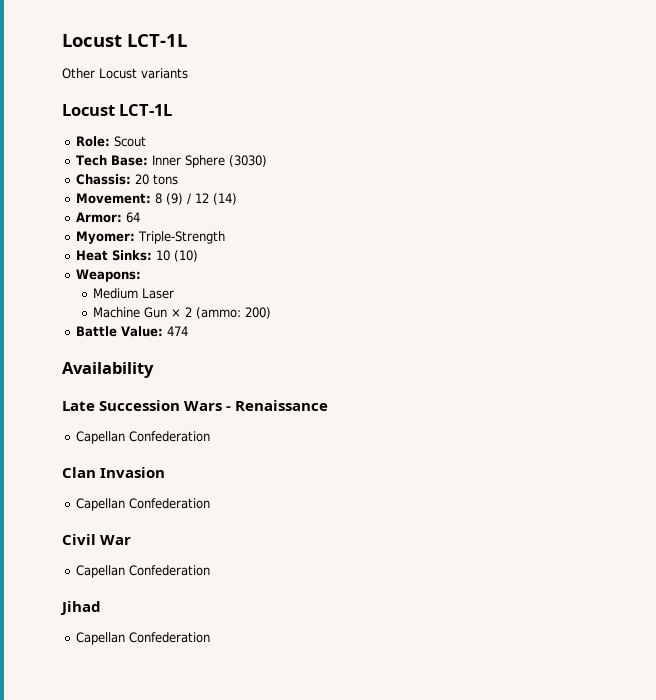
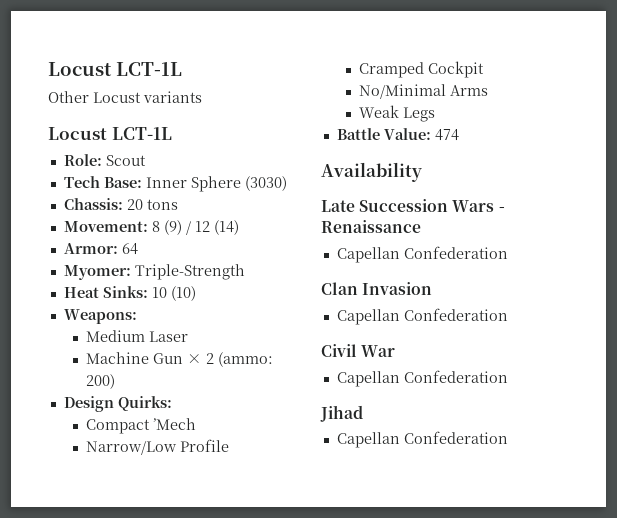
(272, 313) none -> [63,396,172,412] [85,418,196,434] [85,439,229,455] [358,61,484,78] [358,84,488,99] [358,105,435,122] // Design Quirks: // Compact ’Mech // Narrow/Low Profile // Cramped Cockpit // No/Minimal Arms // Weak Legs

